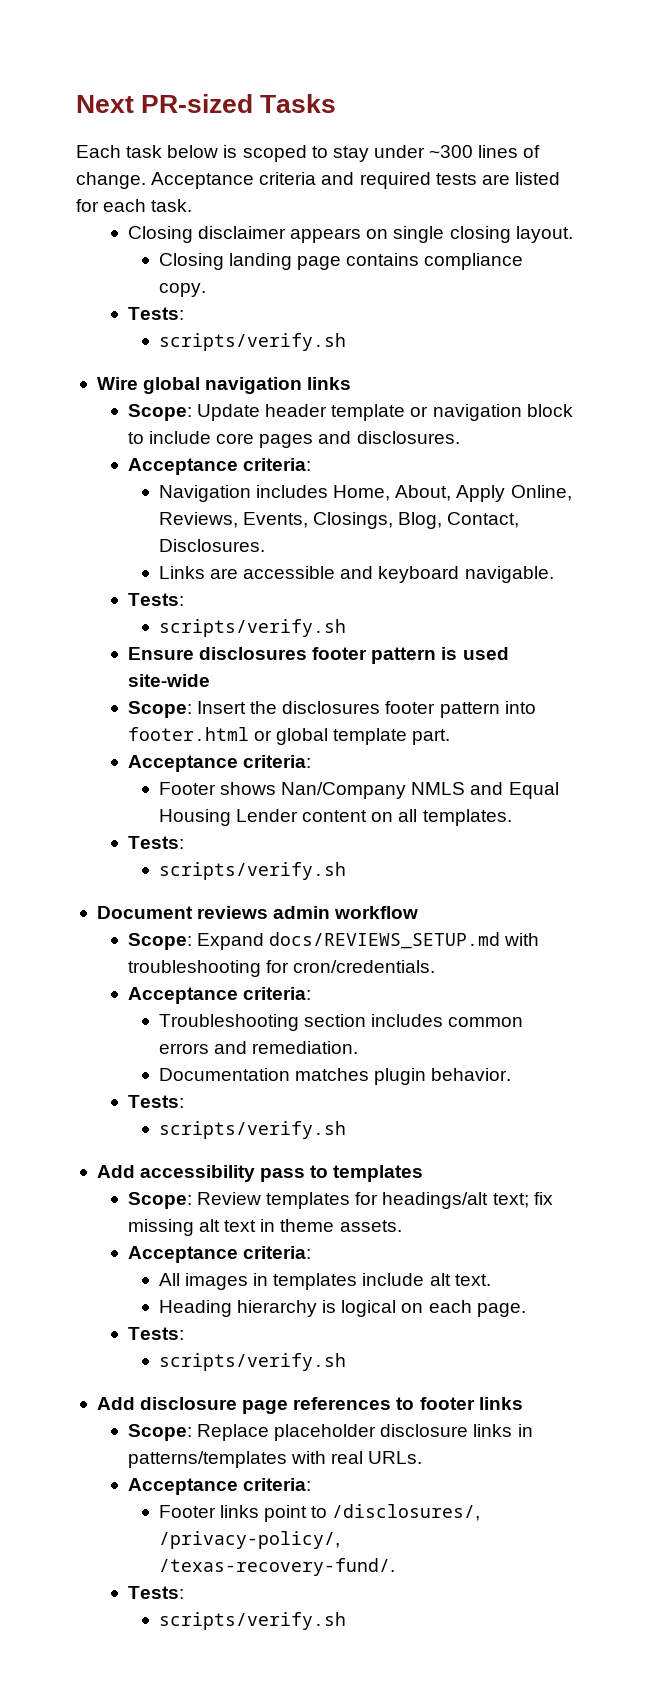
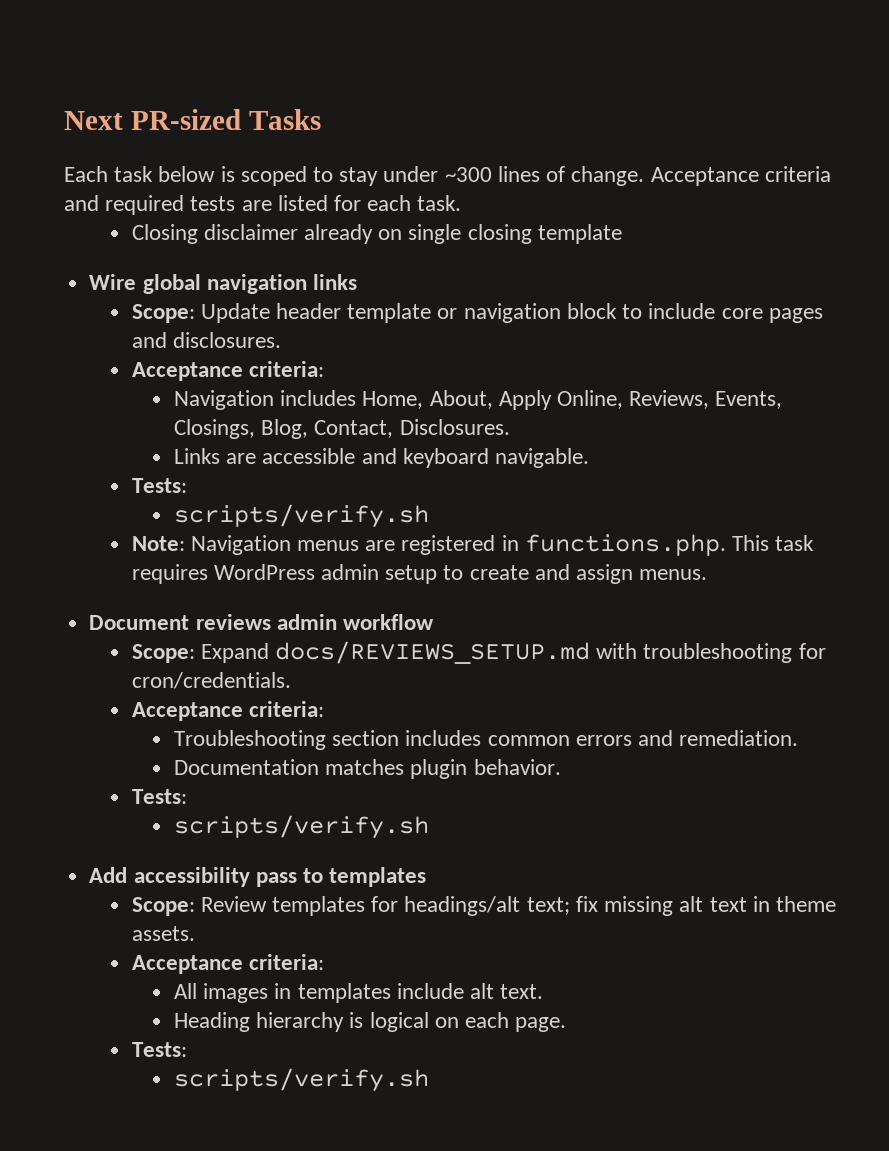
[290,228,362,243] appears -> [304,224,374,244] already
[515,226,573,243] [158,253,524,270] [158,283,206,297] [127,307,184,320] [158,333,346,351] layout. // Closing landing page contains compliance copy. // Tests: // scripts/verify.sh -> [537,224,622,244] template
[127,647,509,664] [127,674,210,687] [127,701,536,718] [127,727,451,745] [127,755,312,772] [158,782,559,799] [158,809,512,826] [127,836,184,849] [158,862,346,880] Ensure disclosures footer pattern is used site-wide // Scope: Insert the disclosures footer pattern into footer.html or global template part. // Acceptance criteria: // Footer shows Nan/Company NMLS and Equal Housing Lender content on all templates. // Tests: // scripts/verify.sh -> [131,534,815,556] [131,564,708,584] Note: Navigation menus are registered in functions.php. This task requires WordPress admin setup to create and assign menus.
[96,1397,523,1414] [127,1424,533,1441] [127,1451,423,1468] [127,1478,312,1495] [158,1504,481,1522] [158,1531,340,1549] [158,1558,395,1576] [127,1586,184,1599] [158,1612,346,1630] // Add disclosure page references to footer links // Scope: Replace placeholder disclosure links in patterns/templates with real URLs. // Acceptance criteria: // Footer links point to /disclosures/, /privacy-policy/, /texas-recovery-fund/. // Tests: // scripts/verify.sh -> (429, 1080) none

